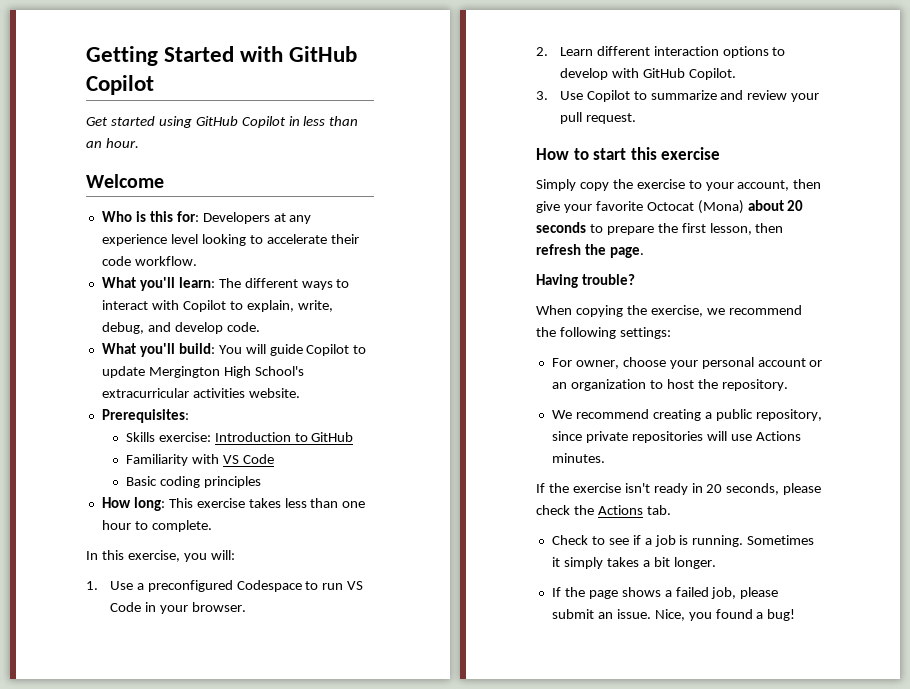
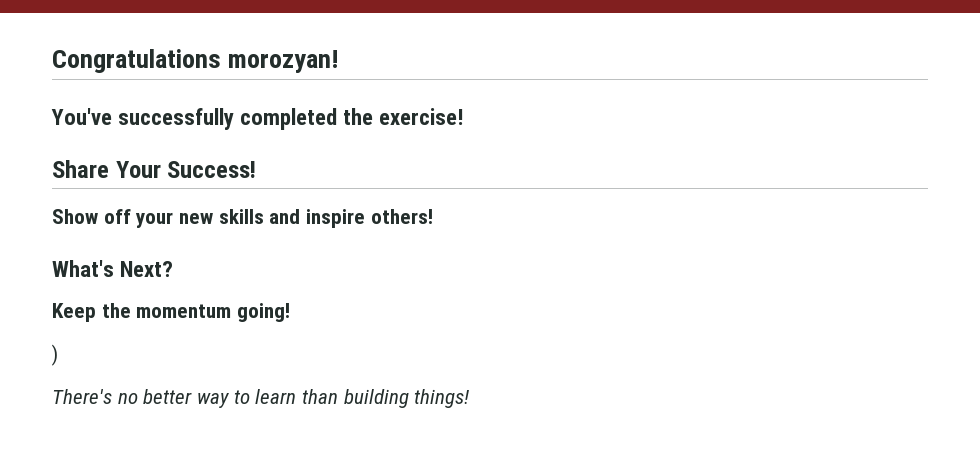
[86,46,358,66] [86,75,154,95] [86,116,359,128] [86,138,139,148] [86,174,164,188] [101,211,312,224] [101,234,359,246] [101,256,197,266] [101,277,350,291] [101,300,333,312] [101,322,260,334] [101,343,367,357] [101,366,304,378] [101,388,300,398] [101,409,189,423] [125,432,354,442] [125,454,274,466] [125,476,261,488] [101,497,366,511] [101,520,212,532] [86,550,235,562] [86,580,364,592] [109,602,246,614] [536,46,786,58] [559,68,736,80] [536,90,820,102] [559,112,636,124] [536,147,721,160] [536,179,822,191] [536,200,804,214] [536,222,784,235] [536,244,644,258] [536,274,635,288] [536,305,802,317] [536,327,671,339] [551,357,823,369] [551,379,788,391] [551,409,822,421] [551,431,801,443] [551,453,605,463] [536,483,822,495] [536,505,671,515] [551,535,815,547] [551,557,716,569] [551,587,779,599] [551,609,796,621] Getting Started with GitHub Copilot // Get started using GitHub Copilot in less than an hour. // Welcome // Who is this for: Developers at any experience level looking to accelerate their code workflow. // What you'll learn: The different ways to interact with Copilot to explain, write, debug, and develop code. // What you'll build: You will guide Copilot to update Mergington High School's extracurricular activities website. // Prerequisites: // Skills exercise: Introduction to GitHub // Familiarity with VS Code // Basic coding principles // How long: This exercise takes less than one hour to complete. // In this exercise, you will: // 1. Use a preconfigured Codespace to run VS Code in your browser. // 2. Learn different interaction options to develop with GitHub Copilot. // 3. Use Copilot to summarize and review your pull request. // How to start this exercise // Simply copy the exercise to your account, then give your favorite Octocat (Mona) about 20 seconds to prepare the first lesson, then refresh the page. // Having trouble? // When copying the exercise, we recommend the following settings: // For owner, choose your personal account or an organization to host the repository. // We recommend creating a public repository, since private repositories will use Actions minutes. // If the exercise isn't ready in 20 seconds, please check the Actions tab. // Check to see if a job is running. Sometimes it simply takes a bit longer. // If the page shows a failed job, please submit an issue. Nice, you found a bug! -> [52,49,339,73] [51,108,465,130] [52,160,257,178] [52,209,433,228] [52,260,174,277] [52,303,291,322] [52,344,58,366] [52,389,470,408] Congratulations morozyan! // You've successfully completed the exercise! // Share Your Success! // Show off your new skills and inspire others! // What's Next? // Keep the momentum going! // ) // There's no better way to learn than building things!

